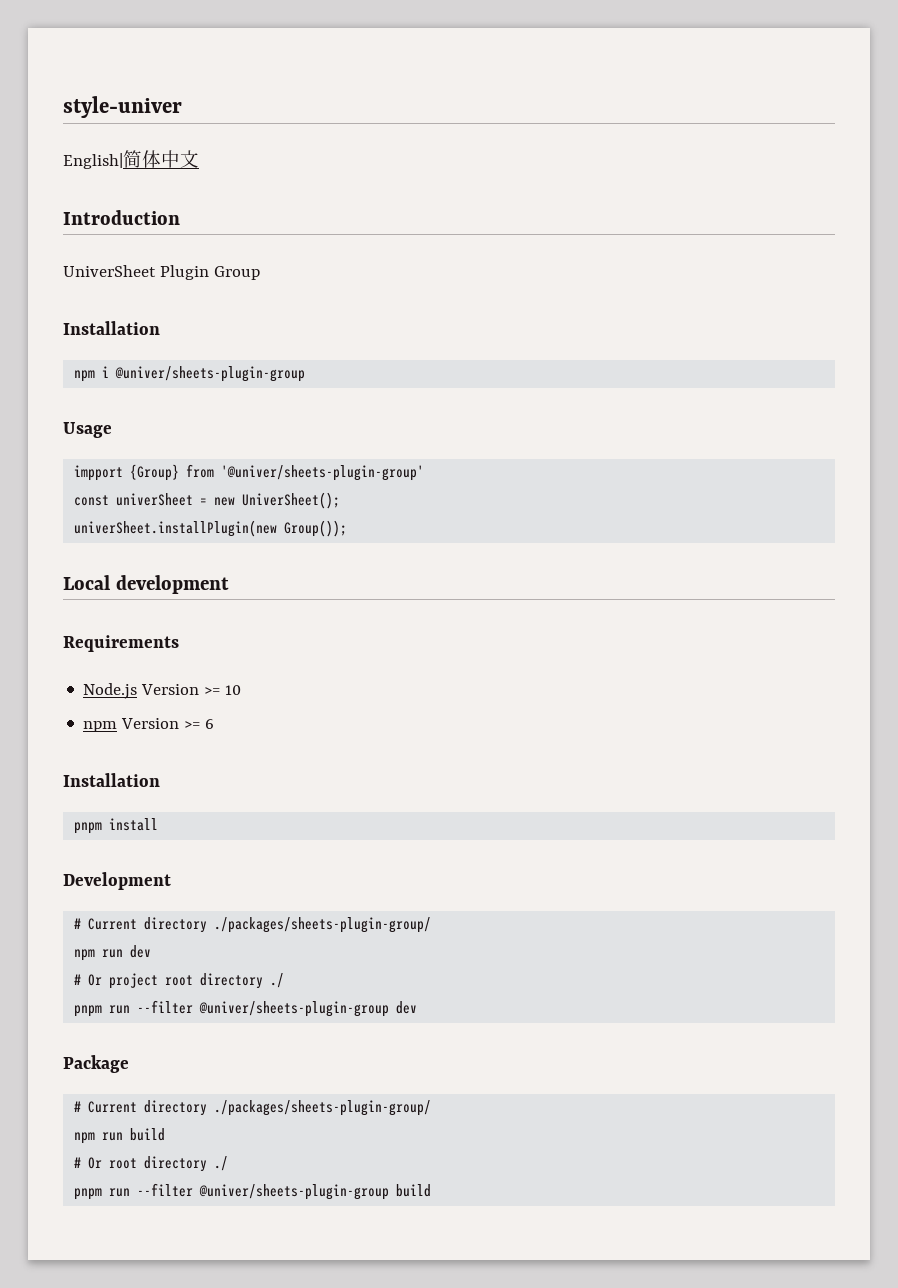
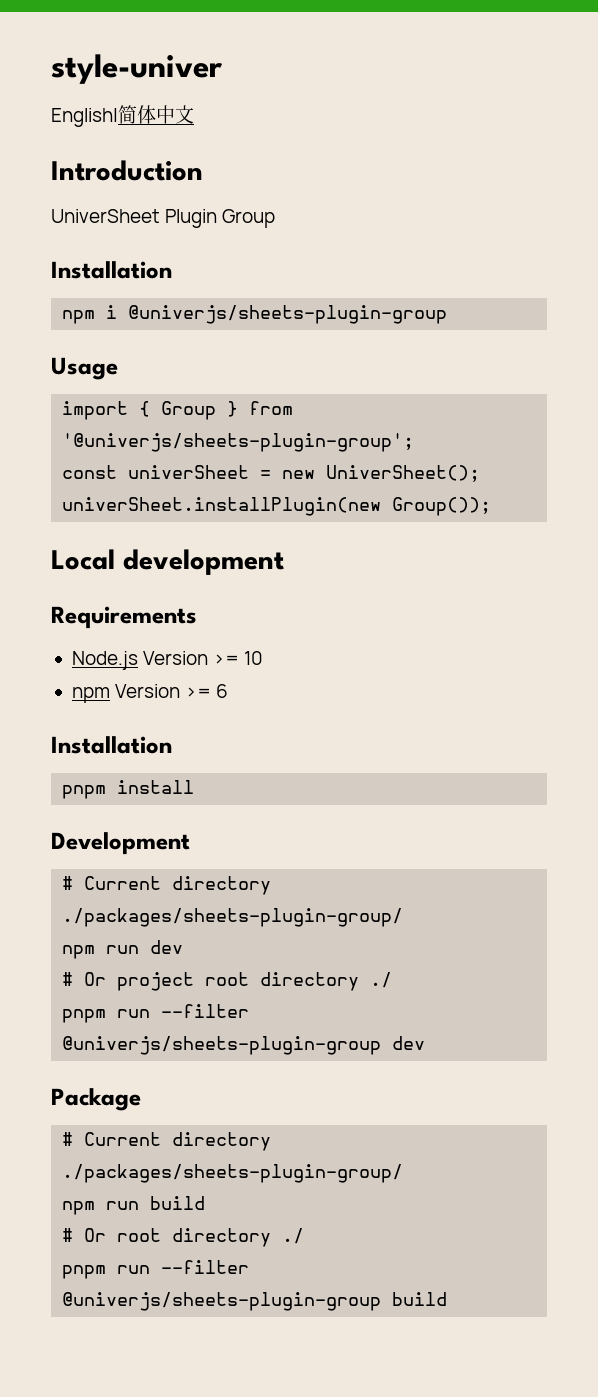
[115,366,306,382] @univer/sheets-plugin-group -> [128,305,448,324] @univerjs/sheets-plugin-group
[74,464,425,481] impport {Group} from '@univer/sheets-plugin-group' -> [62,401,294,420] [62,433,415,452] import { Group } from '@univerjs/sheets-plugin-group';
[199,1001,390,1017] @univer/sheets-plugin-group -> [62,1036,382,1055] @univerjs/sheets-plugin-group
[199,1184,390,1200] @univer/sheets-plugin-group -> [62,1292,382,1311] @univerjs/sheets-plugin-group

